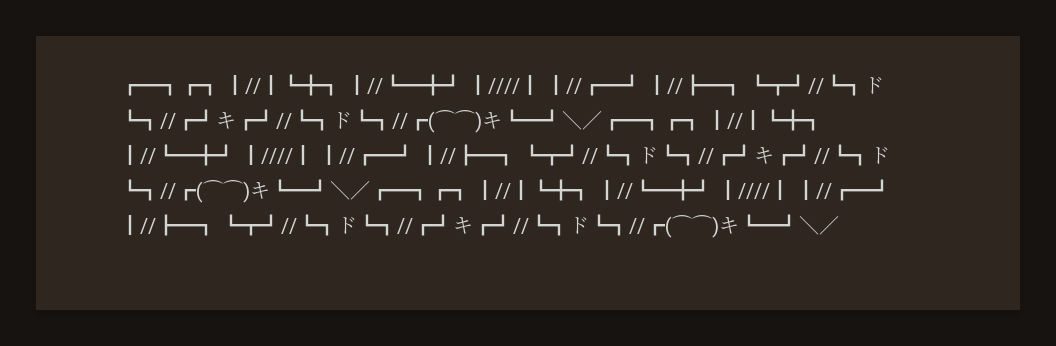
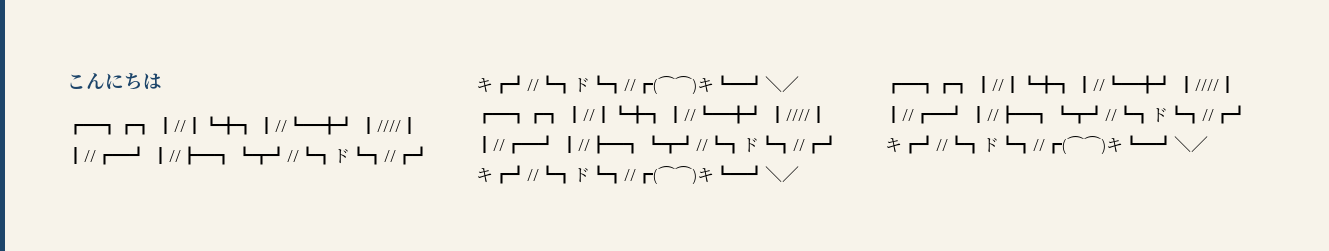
(120, 90) none -> [67,73,162,90] こんにちは //

